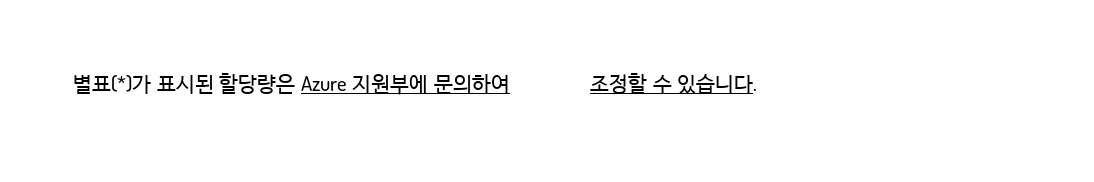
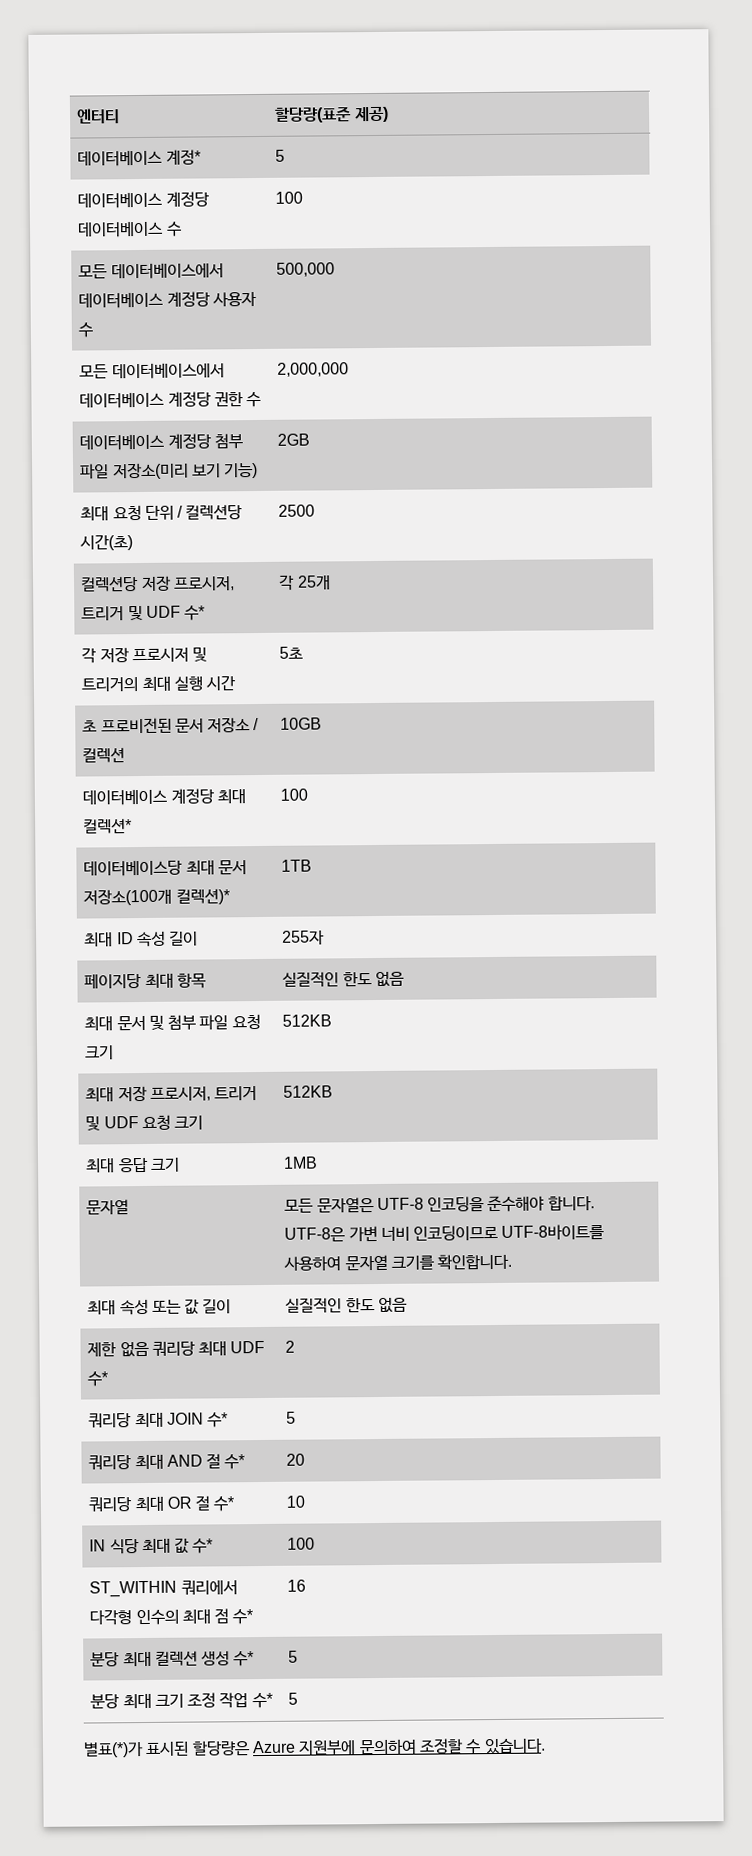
(73, 84) none -> [76,108,121,124] [274,106,389,123] [77,149,201,167] [275,149,286,162] [77,191,210,209] [77,220,182,238] [275,191,304,204] [78,262,224,280] [78,291,257,309] [78,322,94,338] [276,262,336,277] [79,362,225,380] [79,391,262,409] [277,362,350,377] [79,433,243,451] [80,462,259,480] [277,433,311,446] [80,504,244,521] [80,534,134,551] [278,504,316,517] [80,575,235,592] [81,605,206,621] [278,574,331,591] [81,647,208,664] [81,675,237,692] [279,646,304,659] [82,717,260,734] [82,747,126,763] [280,717,323,730] [82,788,246,806] [83,818,133,834] [280,788,309,801] [83,859,247,877] [83,888,230,906] [281,859,313,872] [84,930,199,948] [282,930,326,945] [84,973,207,989] [282,971,405,988] [84,1013,261,1031] [84,1045,115,1060] [282,1014,333,1027] [85,1085,258,1102] [85,1114,204,1131] [283,1085,334,1098] [85,1157,180,1173] [283,1156,319,1169] [86,1199,130,1215] [284,1195,595,1213] [284,1224,606,1242] [283,1253,513,1271] [87,1298,232,1316] [285,1297,408,1314] [87,1340,266,1358] [87,1371,109,1387] [285,1340,296,1353] [88,1412,229,1428] [286,1411,297,1424] [88,1453,246,1470] [286,1453,306,1466] [88,1495,235,1512] [286,1495,306,1508] [89,1537,214,1555] [287,1537,316,1550] [89,1580,238,1598] [89,1608,254,1626] [287,1579,307,1592] [90,1650,255,1667] [288,1650,299,1663] [90,1692,273,1709] [288,1692,299,1705] 엔터티 | 할당량(표준 제공) // 데이터베이스 계정* | 5 // 데이터베이스 계정당 데이터베이스 수 | 100 // 모든 데이터베이스에서 데이터베이스 계정당 사용자 수 | 500,000 // 모든 데이터베이스에서 데이터베이스 계정당 권한 수 | 2,000,000 // 데이터베이스 계정당 첨부 파일 저장소(미리 보기 기능) | 2GB // 최대 요청 단위 / 컬렉션당 시간(초) | 2500 // 컬렉션당 저장 프로시저, 트리거 및 UDF 수* | 각 25개 // 각 저장 프로시저 및 트리거의 최대 실행 시간 | 5초 // 초 프로비전된 문서 저장소 / 컬렉션 | 10GB // 데이터베이스 계정당 최대 컬렉션* | 100 // 데이터베이스당 최대 문서 저장소(100개 컬렉션)* | 1TB // 최대 ID 속성 길이 | 255자 // 페이지당 최대 항목 | 실질적인 한도 없음 // 최대 문서 및 첨부 파일 요청 크기 | 512KB // 최대 저장 프로시저, 트리거 및 UDF 요청 크기 | 512KB // 최대 응답 크기 | 1MB // 문자열 | 모든 문자열은 UTF-8 인코딩을 준수해야 합니다. UTF-8은 가변 너비 인코딩이므로 UTF-8바이트를 사용하여 문자열 크기를 확인합니다. // 최대 속성 또는 값 길이 | 실질적인 한도 없음 // 제한 없음 쿼리당 최대 UDF 수* | 2 // 쿼리당 최대 JOIN 수* | 5 // 쿼리당 최대 AND 절 수* | 20 // 쿼리당 최대 OR 절 수* | 10 // IN 식당 최대 값 수* | 100 // ST_WITHIN 쿼리에서 다각형 인수의 최대 점 수* | 16 // 분당 최대 컬렉션 생성 수* | 5 // 분당 최대 크기 조정 작업 수* | 5 //

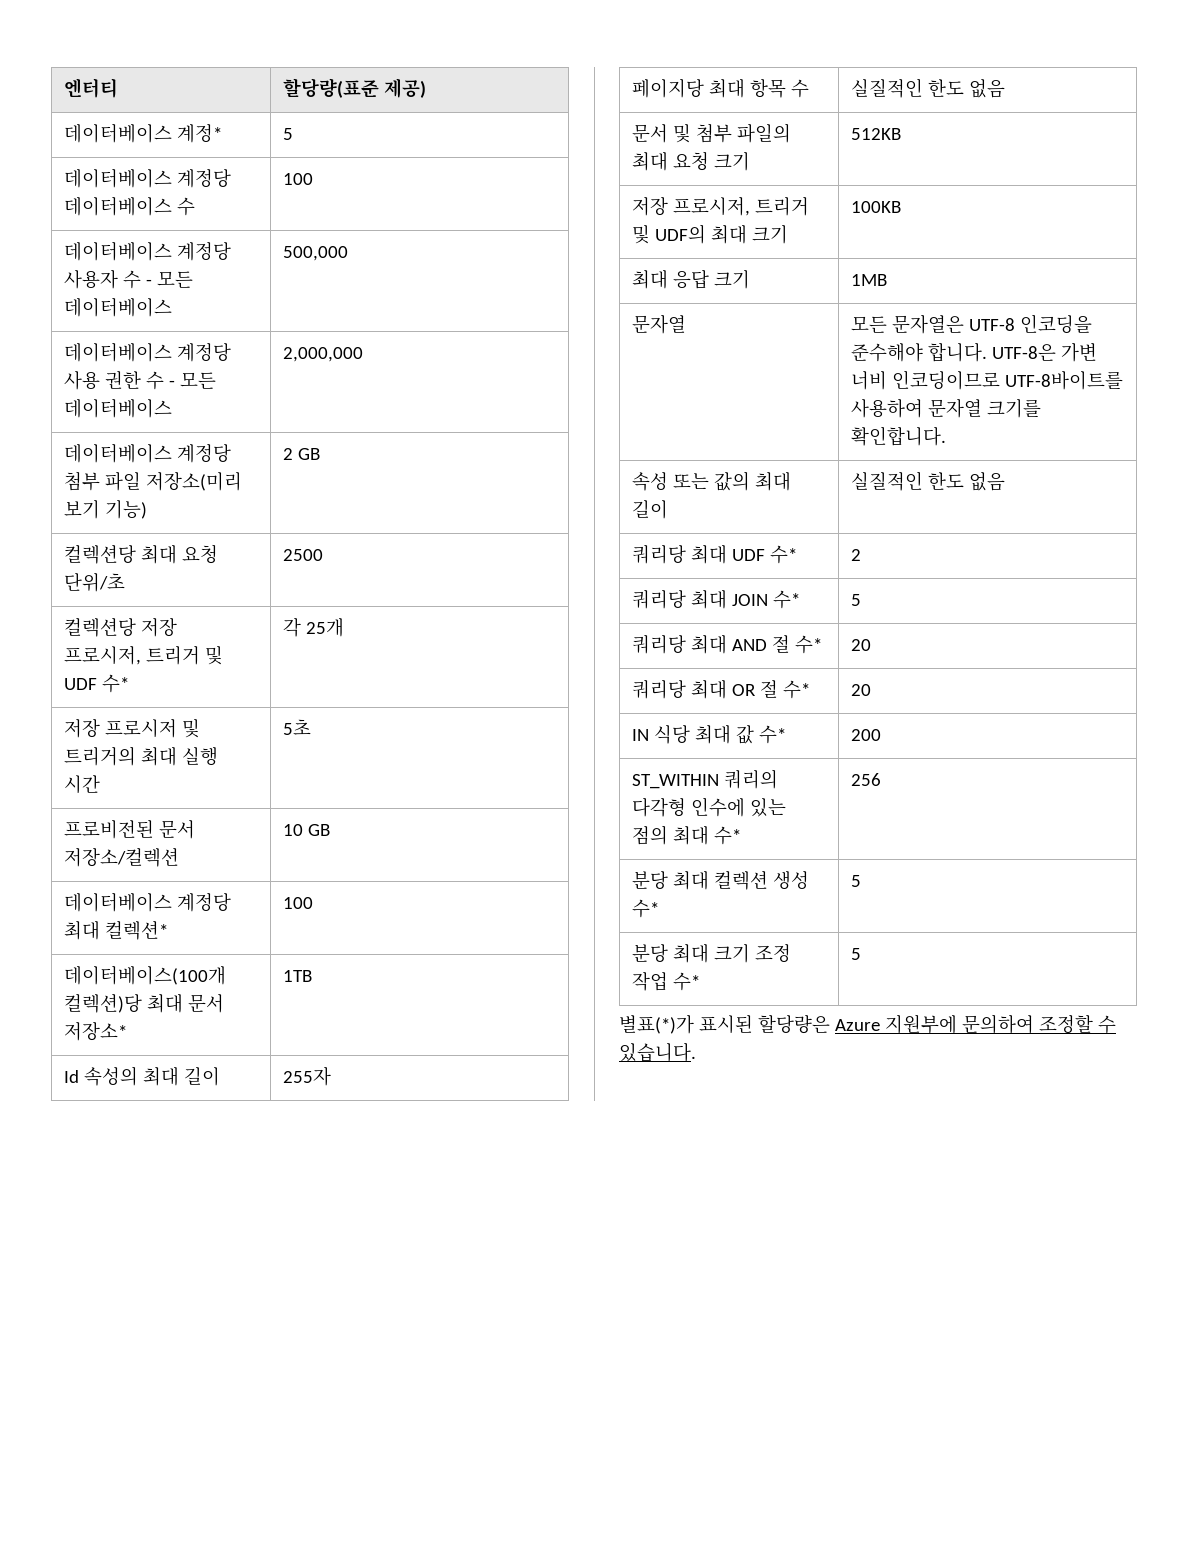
[78,262,224,280] 모든 데이터베이스에서 -> (314, 179) none
(94, 330) none -> [146,271,194,288] [64,297,173,317] - 모든 데이터베이스
[79,362,225,380] [79,391,212,409] 모든 데이터베이스에서 데이터베이스 계정당 -> [64,342,232,362] [64,371,101,390] 데이터베이스 계정당 사용
(262, 399) none -> [169,372,217,389] [64,398,173,418] - 모든 데이터베이스
[277,433,311,446] [80,504,244,521] [80,534,134,551] 2GB // 최대 요청 단위 / 컬렉션당 시간(초) -> [283,448,321,460] [64,544,219,564] [64,573,126,592] 2 GB // 컬렉션당 최대 요청 단위/초
[81,647,98,664] 각 -> (345, 627) none
[82,720,98,732] 초 -> (312, 727) none
[207,717,260,733] [82,747,126,763] [280,717,323,730] 저장소 / 컬렉션 | 10GB -> [64,848,180,867] [283,824,331,836] 저장소/컬렉션 | 10 GB
[83,859,247,877] [83,888,230,906] [281,859,313,872] [84,930,166,948] 데이터베이스당 최대 문서 저장소(100개 컬렉션)* | 1TB // 최대 ID 속성 -> [64,965,227,985] [64,994,225,1013] [64,1022,128,1041] [283,970,313,982] [64,1066,180,1086] 데이터베이스(100개 컬렉션)당 최대 문서 저장소* | 1TB // Id 속성의 최대
[282,971,405,988] [84,1016,114,1031] | 실질적인 한도 없음 // 최대 -> [791,79,810,98] [851,78,1006,98] 수 | 실질적인 한도 없음 //
[199,1013,261,1031] [84,1045,115,1060] [282,1014,333,1027] [85,1085,258,1102] [85,1114,204,1131] [283,1085,334,1098] 파일 요청 크기 | 512KB // 최대 저장 프로시저, 트리거 및 UDF 요청 크기 | 512KB -> [737,123,792,143] [632,151,751,171] [851,128,902,140] [632,197,810,216] [632,224,789,244] [851,201,902,213] 파일의 최대 요청 크기 | 512KB // 저장 프로시저, 트리거 및 UDF의 최대 크기 | 100KB
[87,1300,117,1315] 최대 -> (947, 436) none
[184,1298,201,1315] 값 -> [714,471,792,491] 값의 최대
[87,1341,150,1358] 제한 없음 -> (1006, 481) none
[286,1495,306,1508] 10 -> [851,684,872,696] 20
[287,1537,316,1550] 100 -> [851,729,882,741] 200
[180,1580,238,1595] [89,1608,254,1626] [287,1579,307,1592] 쿼리에서 다각형 인수의 최대 점 수* | 16 -> [724,769,779,789] [632,797,787,817] [632,825,742,845] [851,773,882,786] 쿼리의 다각형 인수에 있는 점의 최대 수* | 256

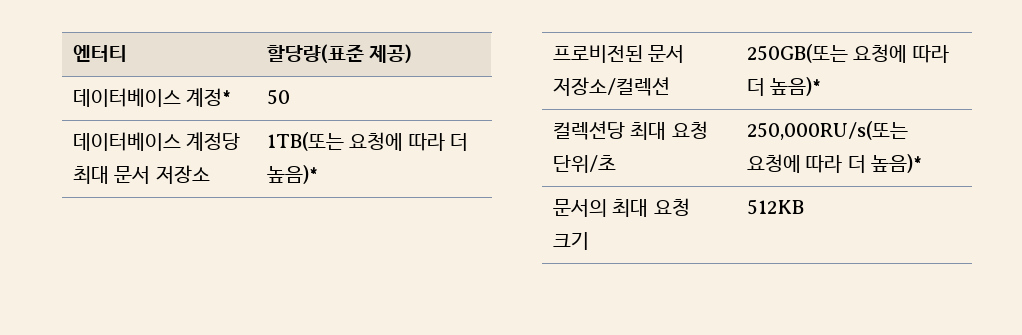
[283,128,294,140] [64,168,232,188] [64,196,196,216] [283,173,314,185] [64,241,232,261] [64,269,194,289] [64,297,173,317] [283,246,349,261] [64,342,232,362] [64,371,217,390] [64,398,173,418] [283,347,364,362] [64,443,232,463] [64,471,243,491] [64,500,148,519] [283,448,321,460] [64,544,219,564] [64,573,126,592] [283,549,324,561] [64,618,178,637] [64,646,224,665] [64,674,130,693] [283,618,345,637] [64,719,201,738] [64,746,219,766] [64,775,101,793] [283,719,312,735] [64,820,196,839] [64,848,180,867] [283,824,331,836] [64,892,232,912] [64,921,169,940] [283,897,314,909] [64,965,227,985] [64,994,225,1013] [64,1022,128,1041] [283,970,313,982] [64,1066,221,1086] [283,1066,332,1086] [632,78,810,98] [851,78,1006,98] [632,123,792,143] [632,151,751,171] [851,128,902,140] [632,197,810,216] [632,224,789,244] [851,201,902,213] [632,269,751,289] [851,274,888,286] [632,314,687,334] [851,314,1093,334] [851,342,1098,362] [851,370,1124,390] [851,398,1042,418] [851,426,947,446] [632,471,792,491] [632,500,669,519] [851,471,1006,491] [632,545,798,564] [851,549,862,561] [632,590,801,609] [851,594,862,606] [632,635,823,654] [851,639,872,651] [632,680,811,699] [851,684,872,696] [632,725,787,744] [851,729,882,741] [632,769,779,789] [632,797,787,817] [632,825,742,845] [851,773,882,786] [632,871,810,890] [632,899,660,918] [851,875,862,887] [632,944,792,963] [632,972,701,991] [851,948,862,960] [619,1014,1116,1034] [619,1042,696,1062] 5 // 데이터베이스 계정당 데이터베이스 수 | 100 // 데이터베이스 계정당 사용자 수 - 모든 데이터베이스 | 500,000 // 데이터베이스 계정당 사용 권한 수 - 모든 데이터베이스 | 2,000,000 // 데이터베이스 계정당 첨부 파일 저장소(미리 보기 기능) | 2 GB // 컬렉션당 최대 요청 단위/초 | 2500 // 컬렉션당 저장 프로시저, 트리거 및 UDF 수* | 각 25개 // 저장 프로시저 및 트리거의 최대 실행 시간 | 5초 // 프로비전된 문서 저장소/컬렉션 | 10 GB // 데이터베이스 계정당 최대 컬렉션* | 100 // 데이터베이스(100개 컬렉션)당 최대 문서 저장소* | 1TB // Id 속성의 최대 길이 | 255자 // 페이지당 최대 항목 수 | 실질적인 한도 없음 // 문서 및 첨부 파일의 최대 요청 크기 | 512KB // 저장 프로시저, 트리거 및 UDF의 최대 크기 | 100KB // 최대 응답 크기 | 1MB // 문자열 | 모든 문자열은 UTF-8 인코딩을 준수해야 합니다. UTF-8은 가변 너비 인코딩이므로 UTF-8바이트를 사용하여 문자열 크기를 확인합니다. // 속성 또는 값의 최대 길이 | 실질적인 한도 없음 // 쿼리당 최대 UDF 수* | 2 // 쿼리당 최대 JOIN 수* | 5 // 쿼리당 최대 AND 절 수* | 20 // 쿼리당 최대 OR 절 수* | 20 // IN 식당 최대 값 수* | 200 // ST_WITHIN 쿼리의 다각형 인수에 있는 점의 최대 수* | 256 // 분당 최대 컬렉션 생성 수* | 5 // 분당 최대 크기 조정 작업 수* | 5 // 별표(*)가 표시된 할당량은 Azure 지원부에 문의하여 조정할 수 있습니다. -> [267,89,291,105] [73,132,241,151] [73,165,210,184] [267,132,469,151] [267,165,319,184] [553,45,685,63] [553,77,671,96] [747,44,949,63] [747,77,822,96] [553,121,708,140] [553,155,617,173] [747,121,909,140] [747,154,923,173] [553,198,690,217] [553,232,590,250] [747,199,805,215] 50 // 데이터베이스 계정당 최대 문서 저장소 | 1TB(또는 요청에 따라 더 높음)* // 프로비전된 문서 저장소/컬렉션 | 250GB(또는 요청에 따라 더 높음)* // 컬렉션당 최대 요청 단위/초 | 250,000RU/s(또는 요청에 따라 더 높음)* // 문서의 최대 요청 크기 | 512KB

